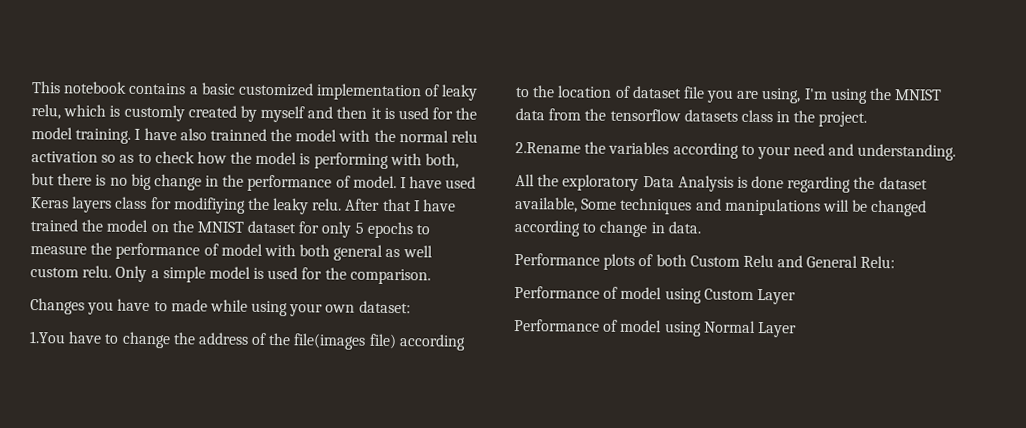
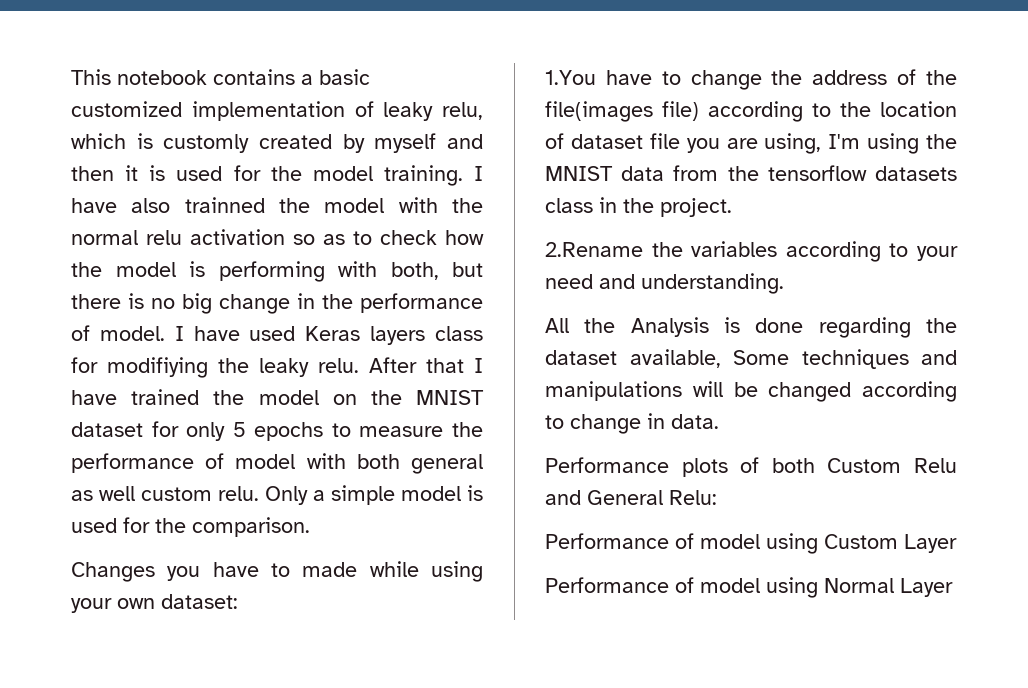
[562,174,675,192] exploratory Data -> (616, 325) none

